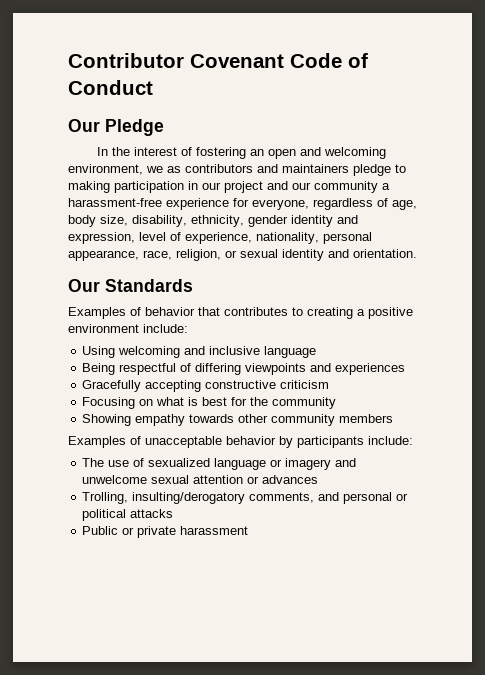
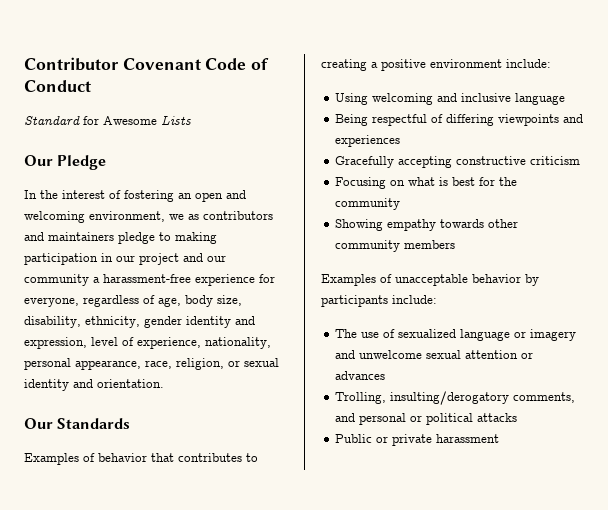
(153, 87) none -> [24,115,191,125] // Standard for Awesome Lists

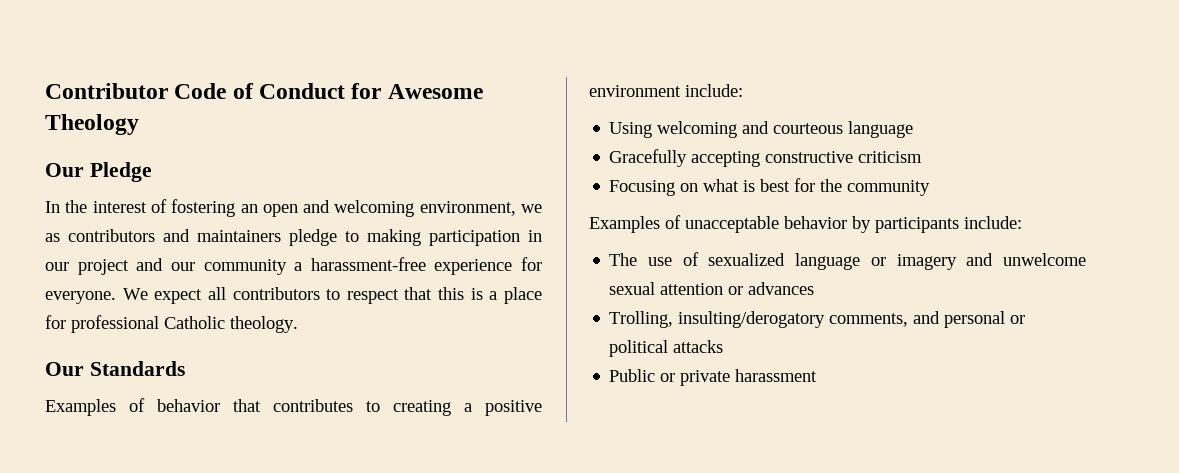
[122,58,201,70] Covenant -> (168, 91) none
[24,116,80,125] // Standard -> (346, 91) none
[161,115,191,125] Lists -> [45,114,139,135] Theology
[24,295,242,307] [24,316,255,328] [24,337,271,349] [24,358,279,370] [24,379,164,391] everyone, regardless of age, body size, disability, ethnicity, gender identity and expression, level of experience, nationality, personal appearance, race, religion, or sexual identity and orientation. -> [45,287,542,304] [45,315,298,333] everyone. We expect all contributors to respect that this is a place for professional Catholic theology.
[461,93,566,105] [335,114,584,126] [335,135,401,147] inclusive language // Being respectful of differing viewpoints and experiences -> [773,121,914,138] courteous language
[335,219,519,231] [335,240,456,252] // Showing empathy towards other community members -> (931, 188) none

